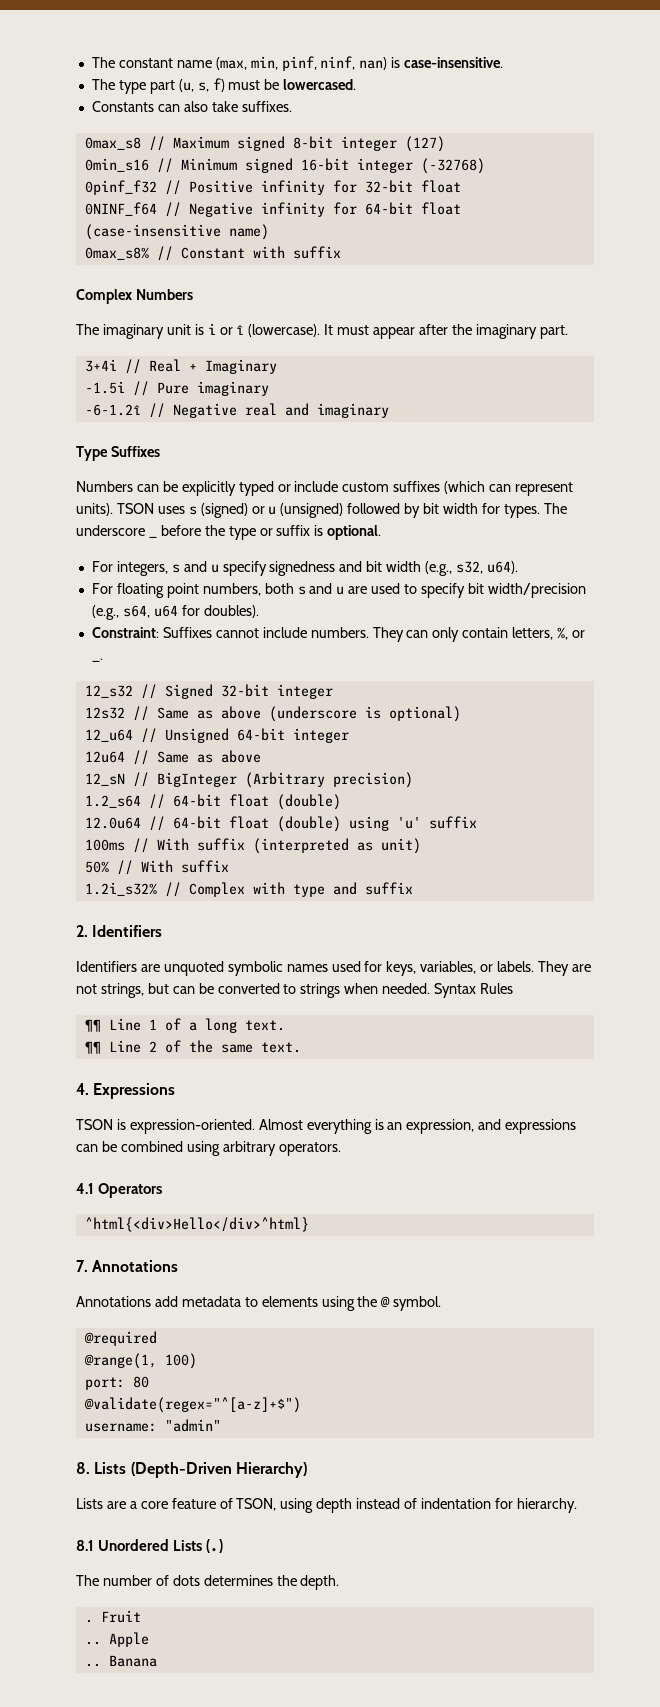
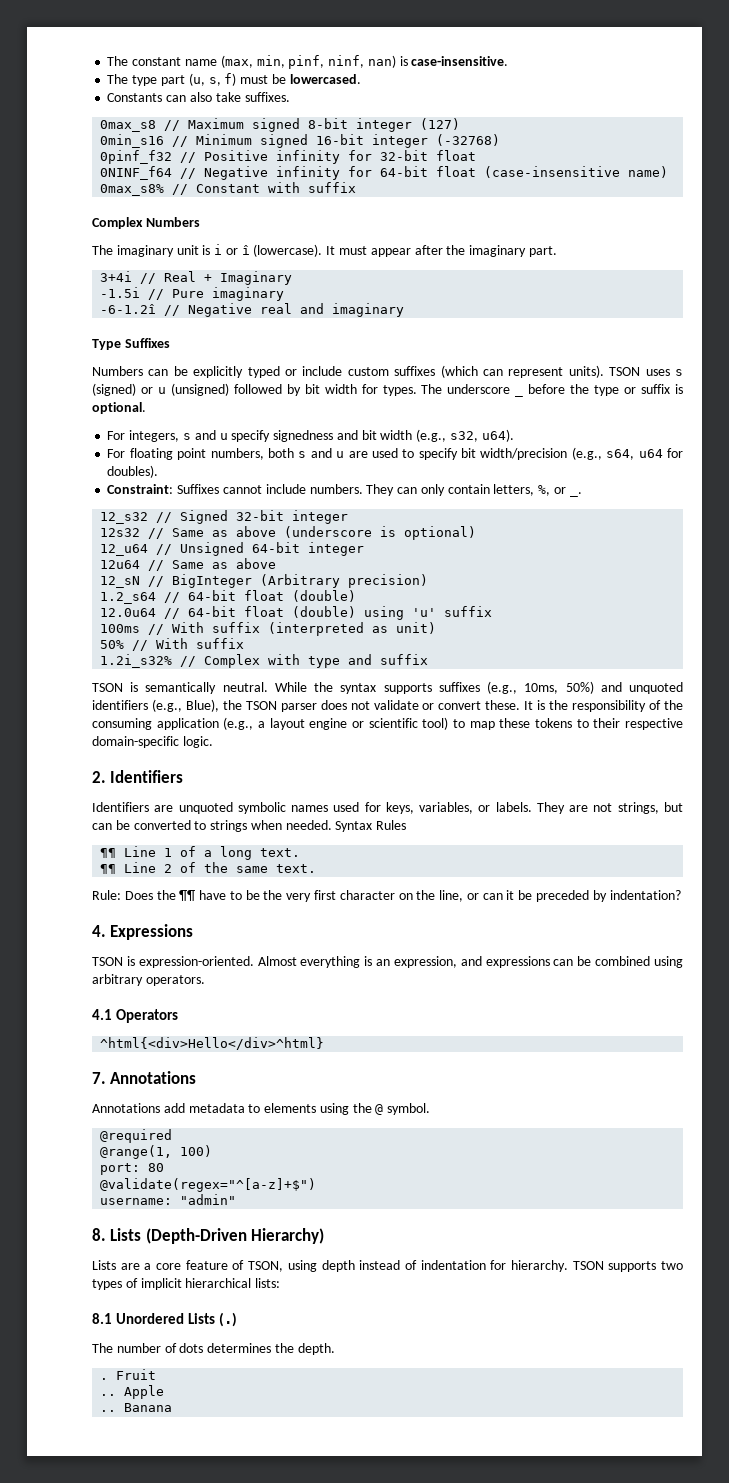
(413, 888) none -> [92,681,683,694] [92,699,683,712] [92,717,684,730] [92,736,213,748] // TSON is semantically neutral. While the syntax supports suffixes (e.g., 10ms, 50%) and unquoted identifiers (e.g., Blue), the TSON parser does not validate or convert these. It is the responsibility of the consuming application (e.g., a layout engine or scientific tool) to map these tokens to their respective domain-specific logic.
(301, 1047) none -> [92,890,681,902] // Rule: Does the ¶¶ have to be the very first character on the line, or can it be preceded by indentation?
(577, 1505) none -> [572,1261,683,1272] [92,1278,281,1290] TSON supports two types of implicit hierarchical lists:

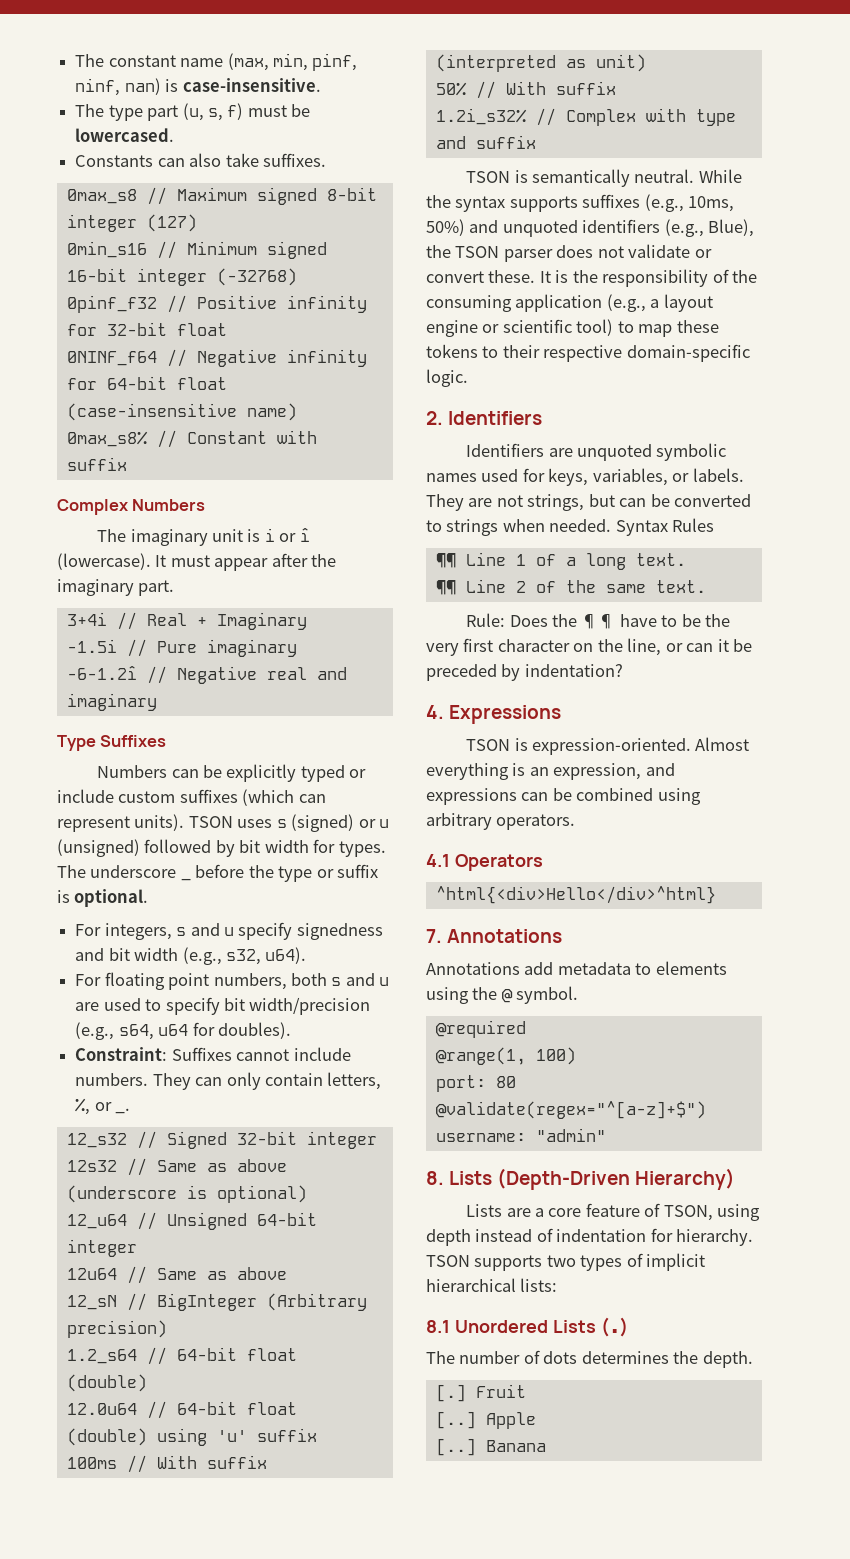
[100,1378,109,1380] . -> [435,1384,466,1402] [.]
[100,1394,117,1396] .. -> [435,1411,476,1429] [..]
[100,1410,117,1412] .. -> [435,1438,476,1456] [..]

